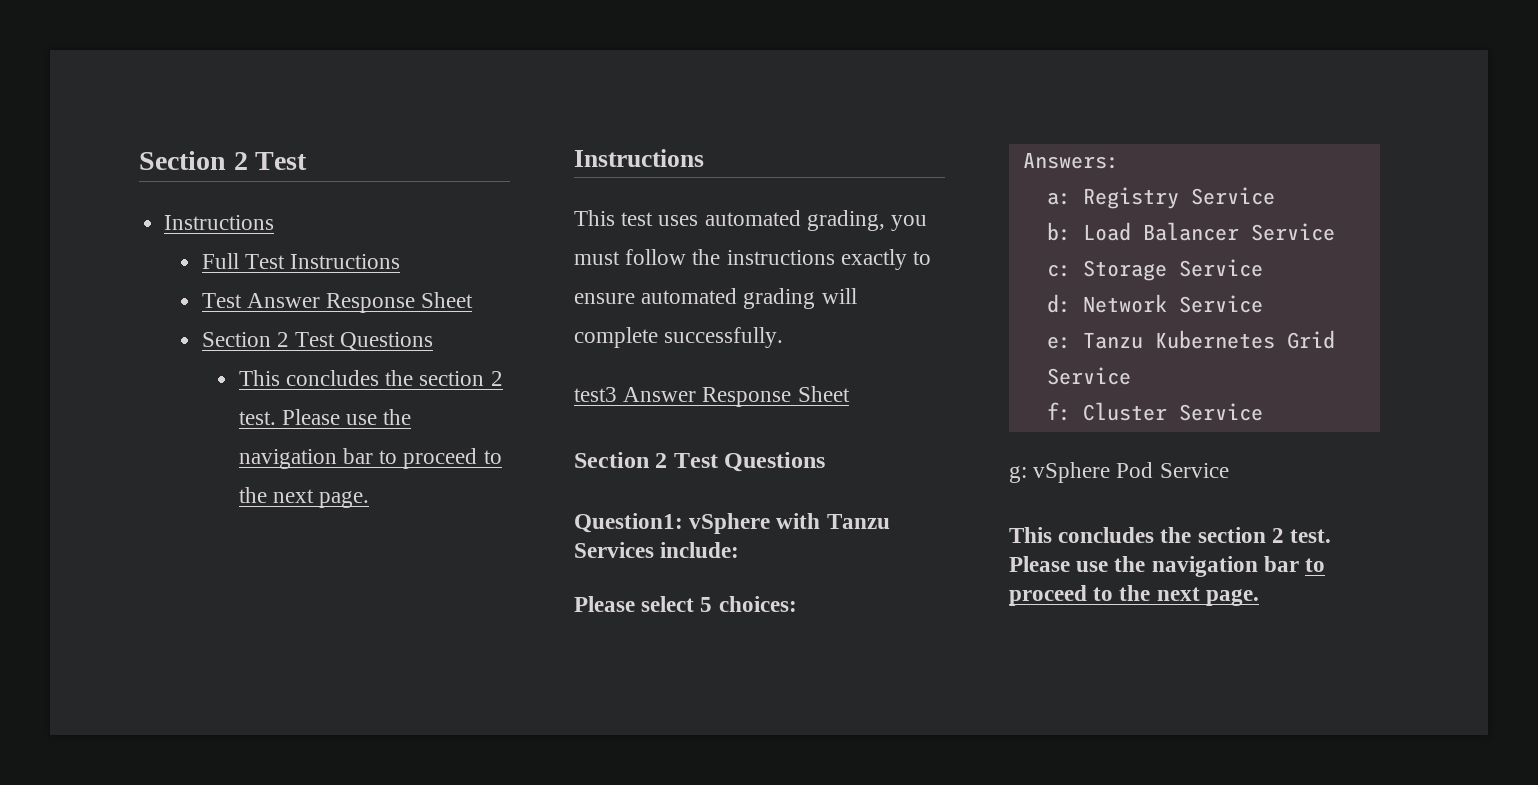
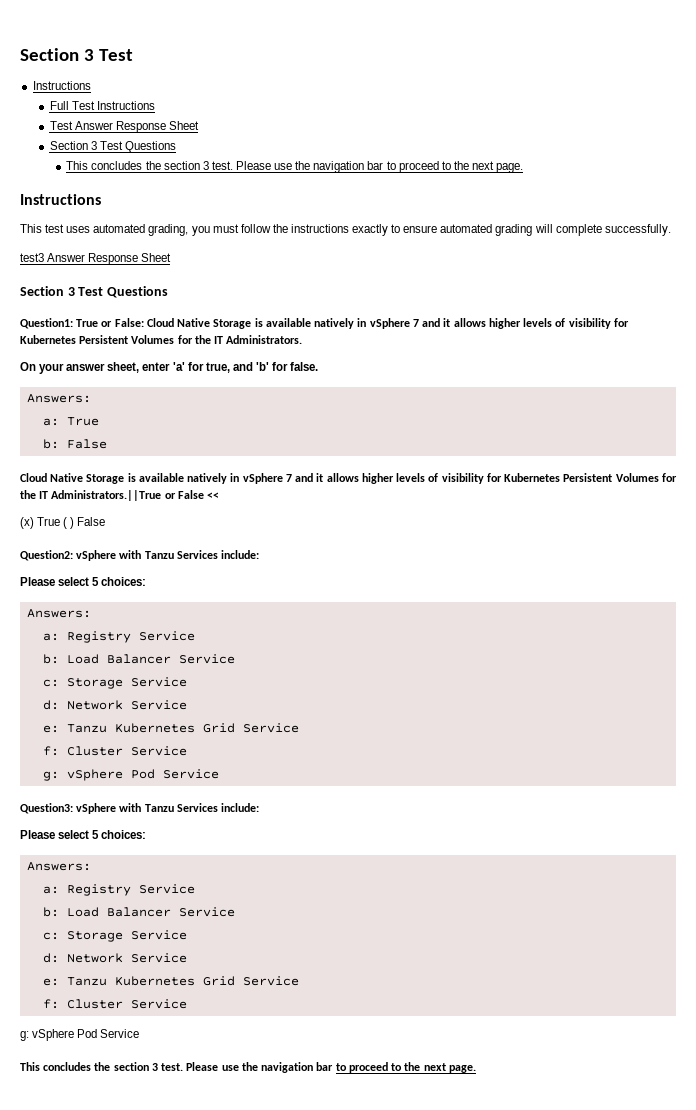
[139,151,248,170] Section 2 -> [20,48,95,61] Section 3
[276,332,289,347] 2 -> [90,141,97,150] 3
[490,371,503,386] 2 -> [202,161,209,170] 3
[655,453,668,468] 2 -> [67,287,75,296] 3
(683, 523) none -> [76,318,629,329] [20,335,303,344] [20,362,319,374] [26,394,91,403] [42,417,99,426] [42,439,107,449] [20,473,677,484] [20,490,220,501] [20,517,106,529] [20,550,260,561] [20,577,147,586] [26,609,91,618] [42,631,195,643] [42,654,235,664] [42,677,187,689] [42,700,187,710] [42,723,299,733] [42,746,187,756] [42,769,219,781] [20,803,73,814] True or False: Cloud Native Storage is available natively in vSphere 7 and it allows higher levels of visibility for Kubernetes Persistent Volumes for the IT Administrators. // On your answer sheet, enter 'a' for true, and 'b' for false. // Answers: // a: True // b: False // Cloud Native Storage is available natively in vSphere 7 and it allows higher levels of visibility for Kubernetes Persistent Volumes for the IT Administrators.||True or False << // (x) True ( ) False // Question2: vSphere with Tanzu Services include: // Please select 5 choices: // Answers: // a: Registry Service // b: Load Balancer Service // c: Storage Service // d: Network Service // e: Tanzu Kubernetes Grid Service // f: Cluster Service // g: vSphere Pod Service // Question3:
[1271,528,1284,543] 2 -> [151,1063,158,1071] 3

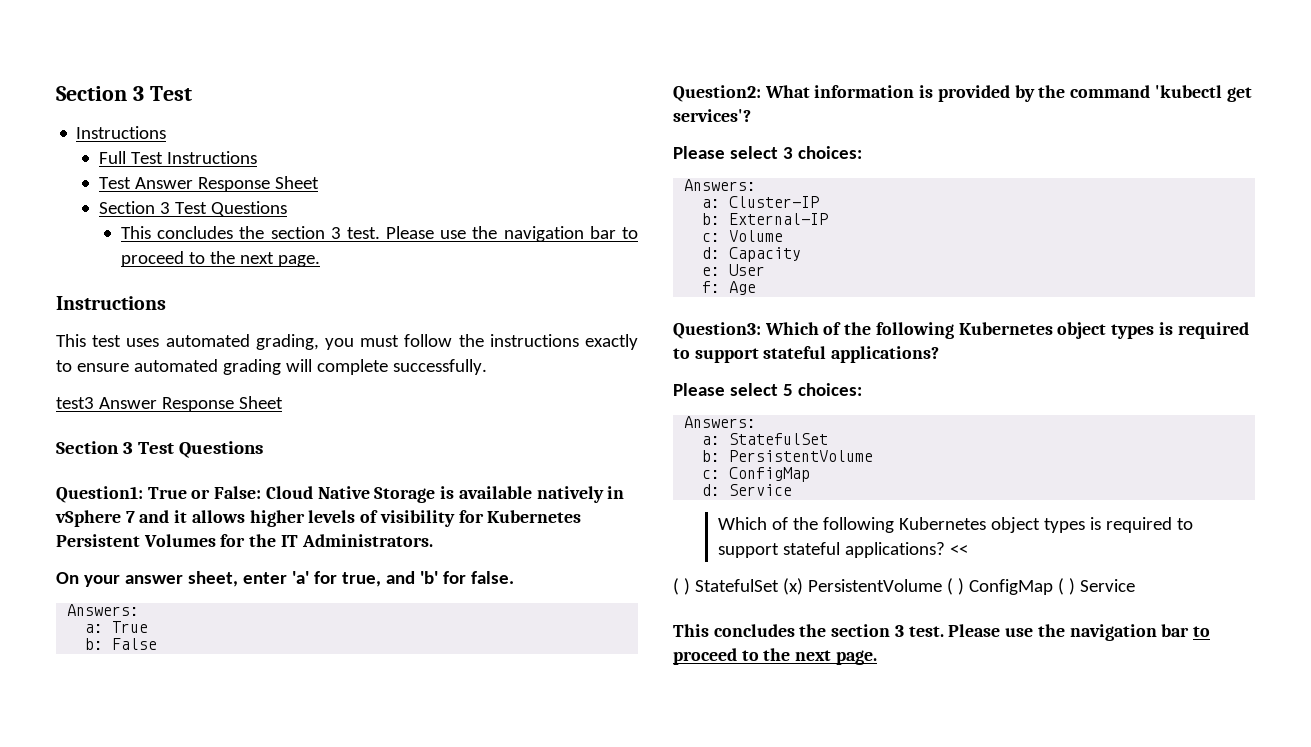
[20,473,677,484] [20,490,220,501] [20,517,106,529] [20,550,260,561] [20,577,147,586] [26,609,91,618] [42,631,195,643] [42,654,235,664] [42,677,187,689] [42,700,187,710] [42,723,299,733] [42,746,187,756] [42,769,219,781] [20,803,260,814] [20,830,147,839] [26,862,91,871] [42,884,195,896] [42,907,235,917] [42,930,187,942] [42,953,187,963] [42,976,299,986] [42,999,187,1009] [20,1029,98,1041] Cloud Native Storage is available natively in vSphere 7 and it allows higher levels of visibility for Kubernetes Persistent Volumes for the IT Administrators.||True or False << // (x) True ( ) False // Question2: vSphere with Tanzu Services include: // Please select 5 choices: // Answers: // a: Registry Service // b: Load Balancer Service // c: Storage Service // d: Network Service // e: Tanzu Kubernetes Grid Service // f: Cluster Service // g: vSphere Pod Service // Question3: vSphere with Tanzu Services include: // Please select 5 choices: // Answers: // a: Registry Service // b: Load Balancer Service // c: Storage Service // d: Network Service // e: Tanzu Kubernetes Grid Service // f: Cluster Service // g: vSphere Pod -> [673,85,1252,102] [673,109,751,122] [673,146,862,159] [684,179,757,191] [702,196,820,208] [702,213,829,225] [702,230,784,242] [702,247,802,262] [702,264,766,276] [702,281,757,295] [673,322,1249,339] [673,346,940,363] [673,383,862,396] [684,416,757,428] [702,433,829,445] [702,450,874,462] [702,467,811,482] [702,484,793,496] [717,517,1193,533] [717,542,968,558] [673,578,1075,595] Question2: What information is provided by the command 'kubectl get services'? // Please select 3 choices: // Answers: // a: Cluster-IP // b: External-IP // c: Volume // d: Capacity // e: User // f: Age // Question3: Which of the following Kubernetes object types is required to support stateful applications? // Please select 5 choices: // Answers: // a: StatefulSet // b: PersistentVolume // c: ConfigMap // d: Service // Which of the following Kubernetes object types is required to support stateful applications? << // ( ) StatefulSet (x) PersistentVolume ( ) ConfigMap ( )

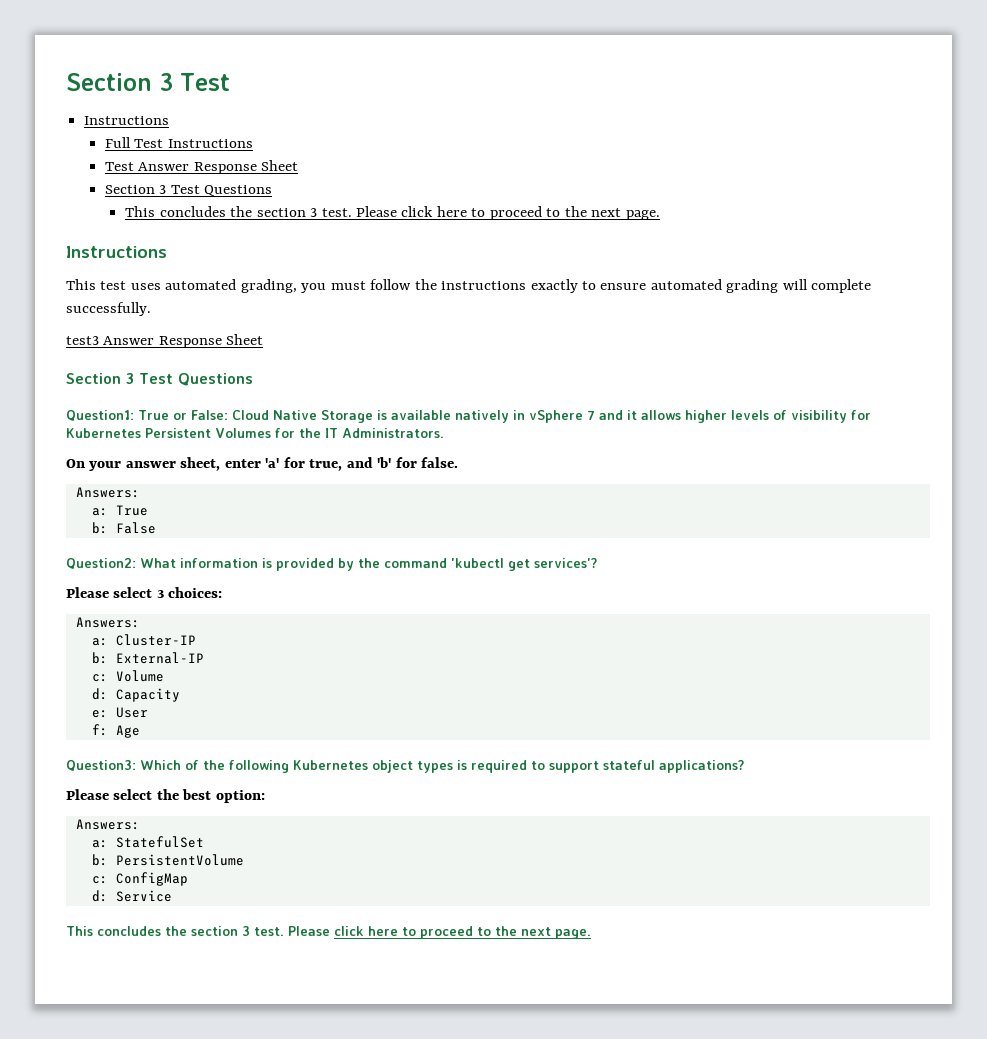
[440,226,616,242] use the navigation bar -> [401,206,467,217] click here
[782,383,862,396] 5 choices: -> [156,789,265,803] the best option:
[717,517,1193,533] [717,542,968,558] [673,578,1135,595] [673,624,1190,641] // Which of the following Kubernetes object types is required to support stateful applications? << // ( ) StatefulSet (x) PersistentVolume ( ) ConfigMap ( ) Service // This concludes the section 3 test. Please use the navigation bar -> [66,926,398,936] // This concludes the section 3 test. Please click here

